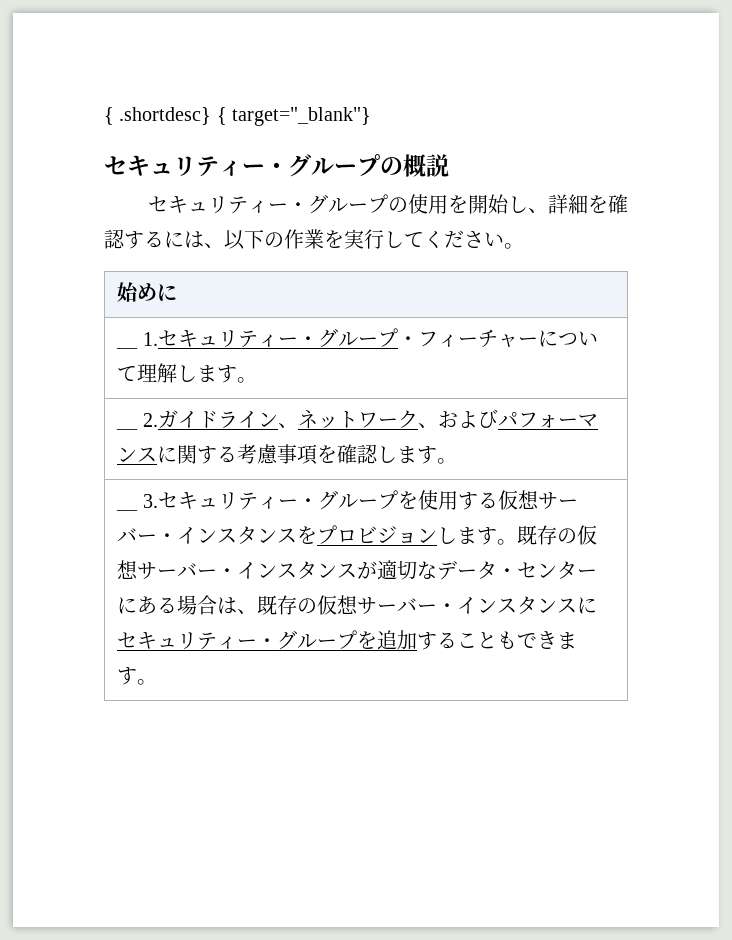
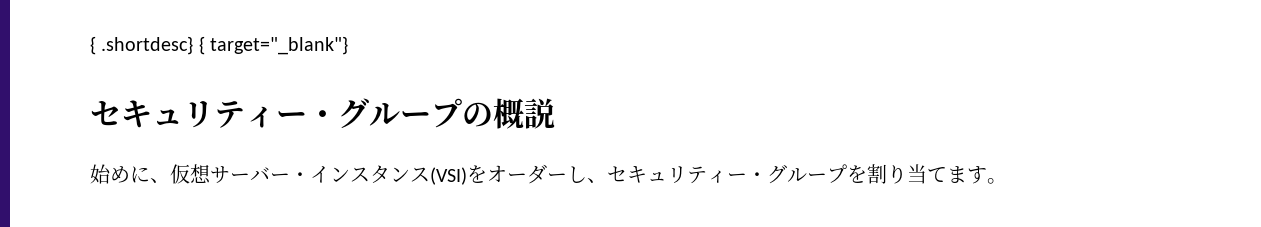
[147,194,628,214] [104,229,524,250] [117,282,178,302] [116,346,139,349] [142,328,598,348] [117,363,258,383] [116,427,139,430] [142,409,598,429] [117,444,458,465] [116,508,139,511] [142,490,578,510] [117,525,598,545] [117,560,598,580] [117,595,598,615] [117,630,558,650] セキュリティー・グループの使用を開始し、詳細を確認するには、以下の作業を実行してください。 // 始めに // __ 1.セキュリティー・グループ・フィーチャーについて理解します。 // __ 2.ガイドライン、ネットワーク、およびパフォーマンスに関する考慮事項を確認します。 // __ 3.セキュリティー・グループを使用する仮想サーバー・インスタンスをプロビジョンします。既存の仮想サーバー・インスタンスが適切なデータ・センターにある場合は、既存の仮想サーバー・インスタンスにセキュリティー・グループを追加することもでき -> [90,164,947,185] 始めに、仮想サーバー・インスタンス(VSI)をオーダーし、セキュリティー・グループを割り当て

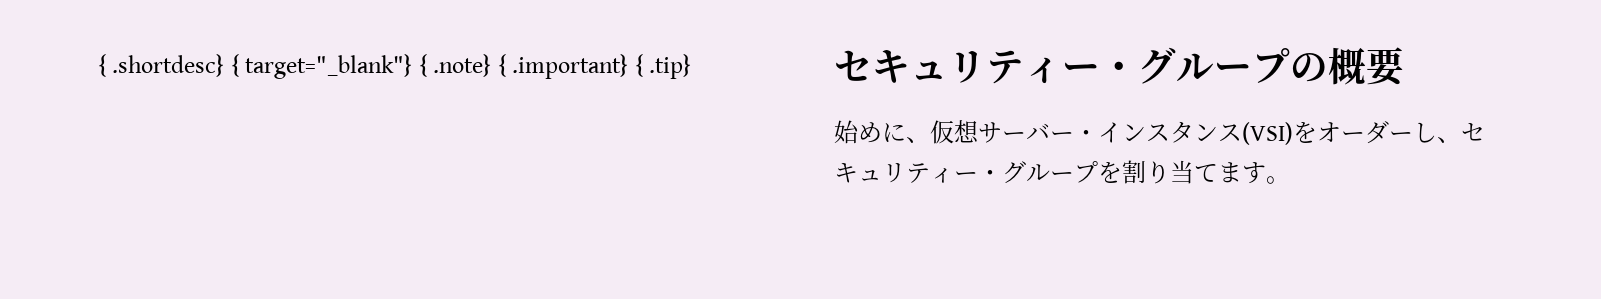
(349, 45) none -> [418,54,692,79] { .note} { .important} { .tip}
[524,98,555,129] 説 -> [1366,47,1405,87] 要

